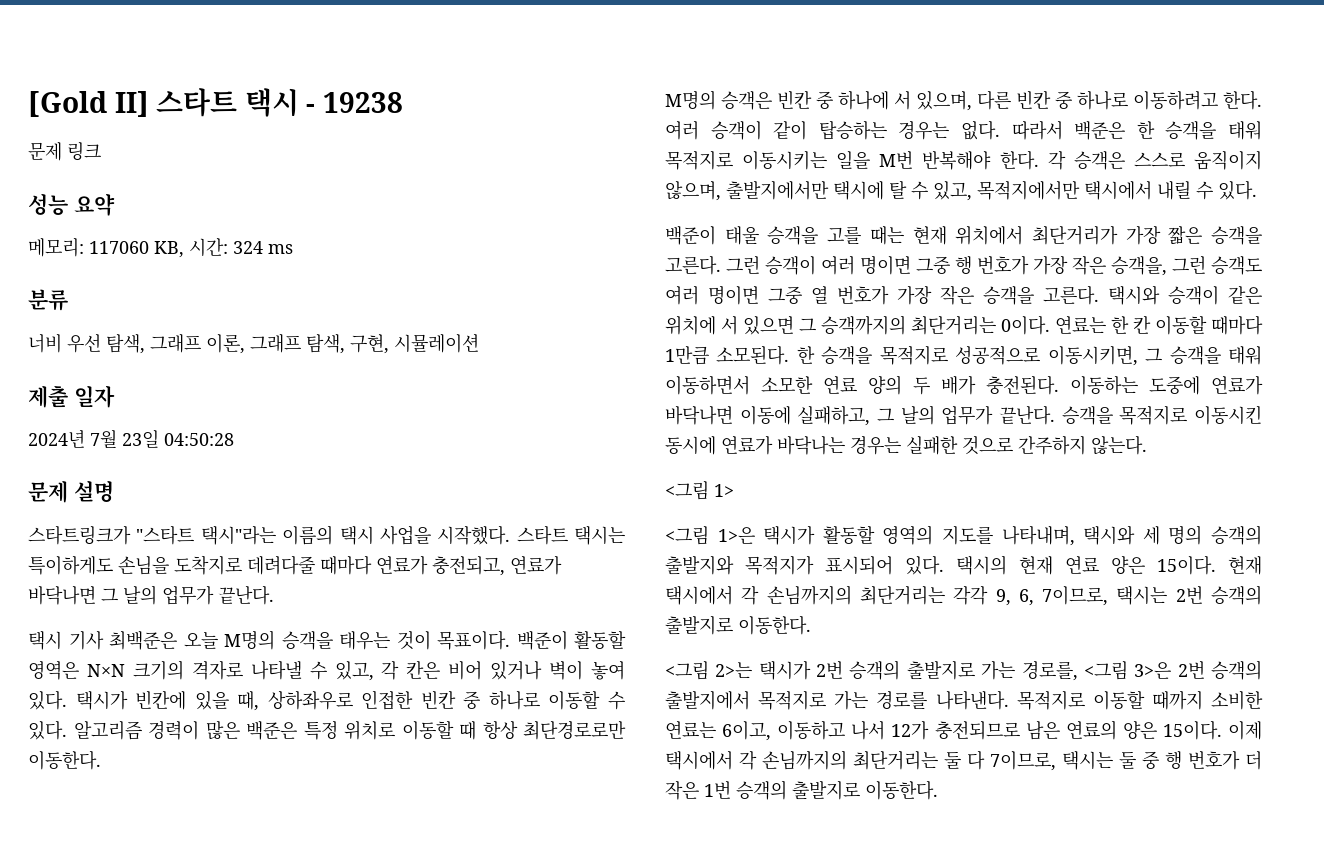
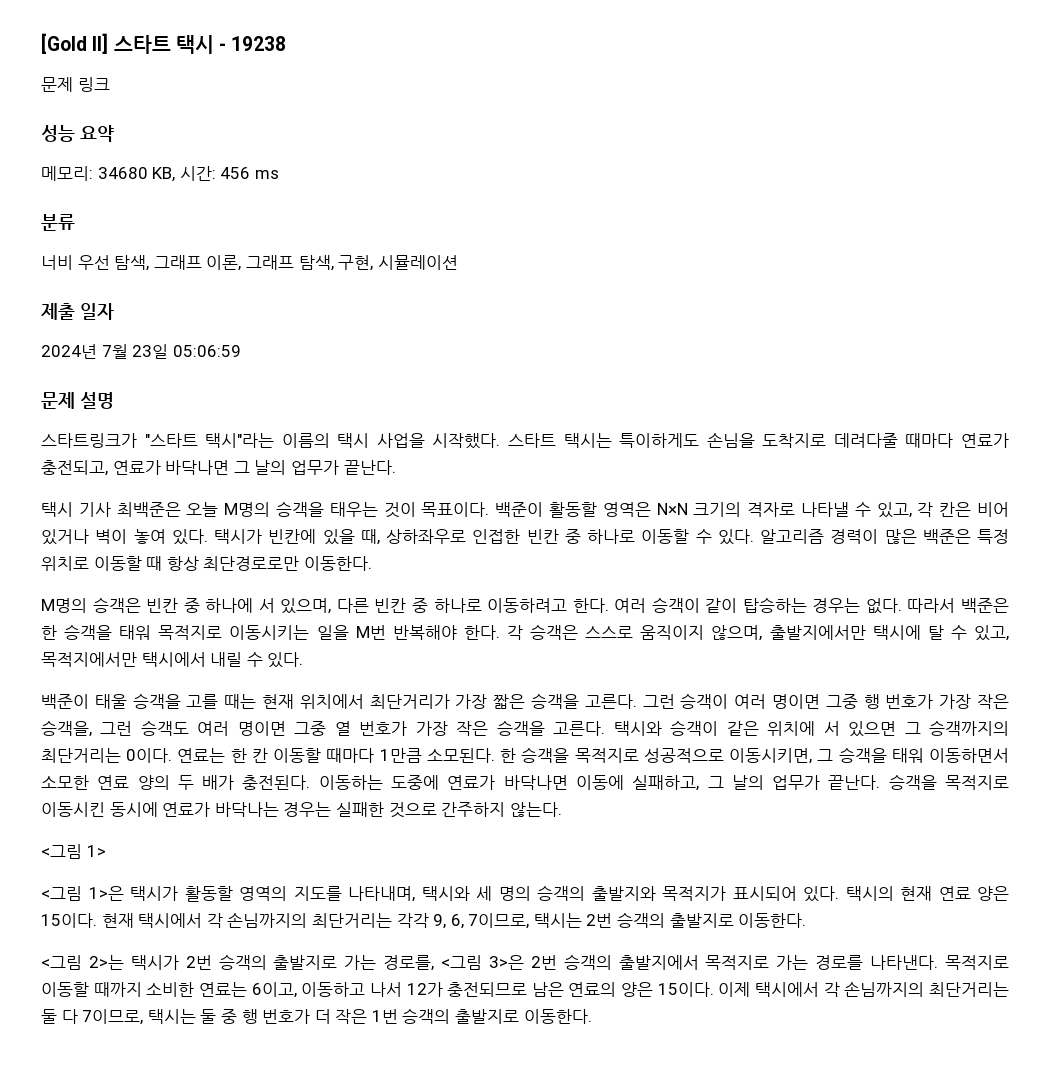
[89,241,149,254] 117060 -> [97,167,148,179] 34680
[233,241,263,254] 324 -> [220,167,251,179] 456
[164,433,234,446] 04:50:28 -> [172,345,241,357] 05:06:59

